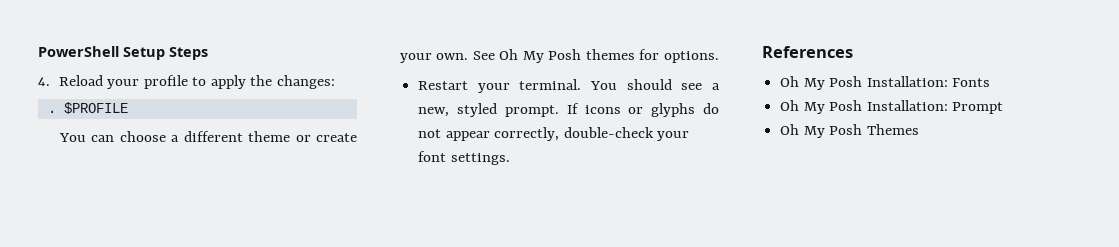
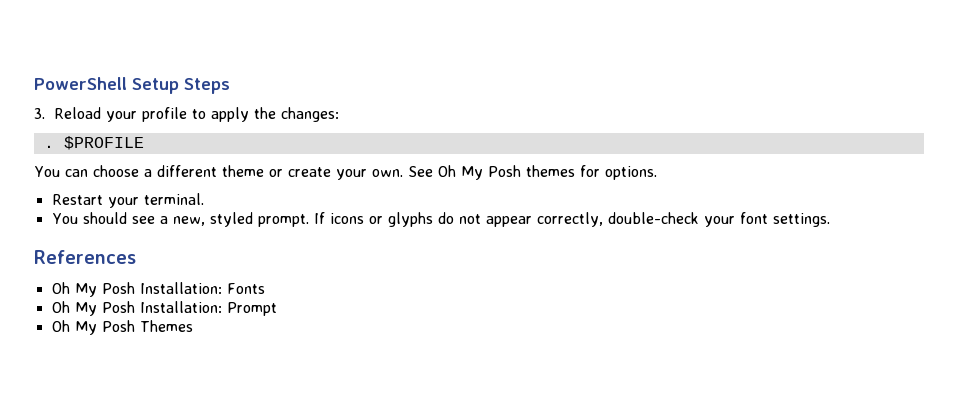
[38,77,50,86] 4. -> [34,108,45,119] 3.
(582, 84) none -> (204, 199) //

